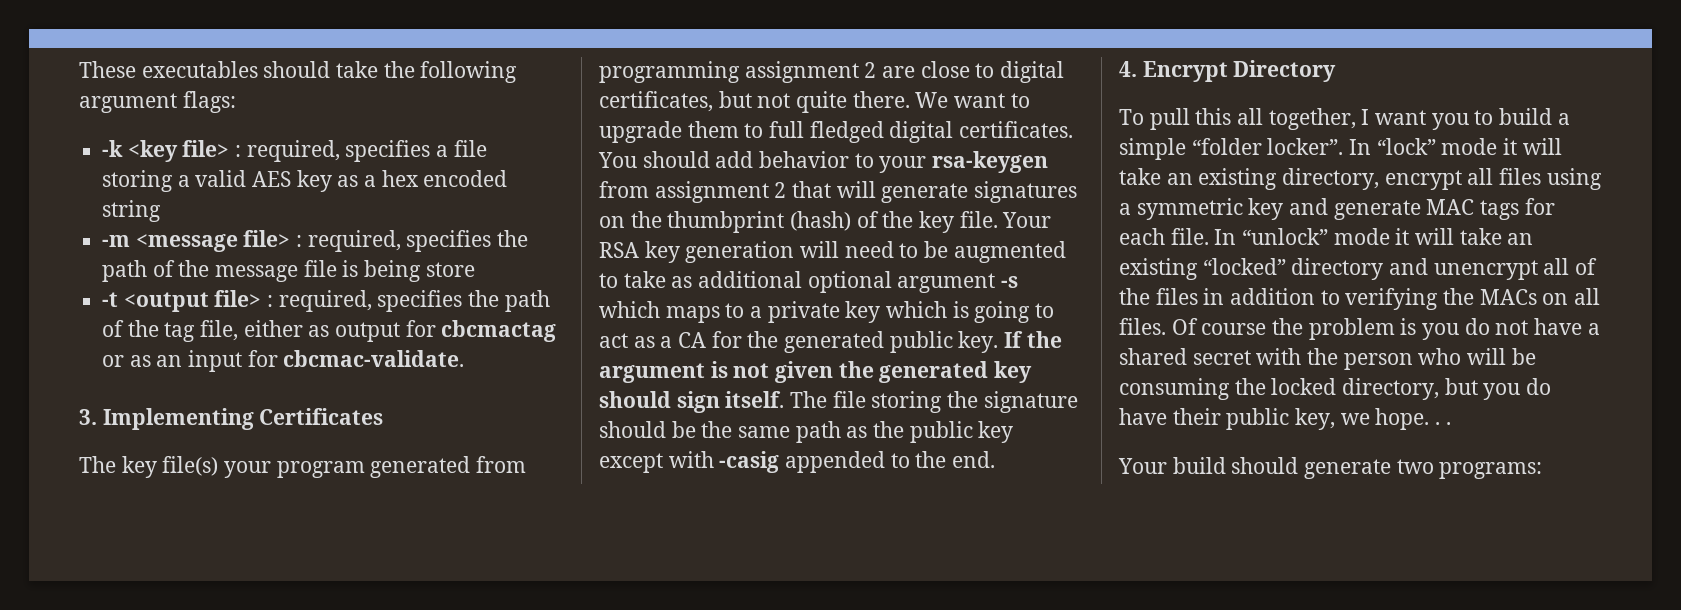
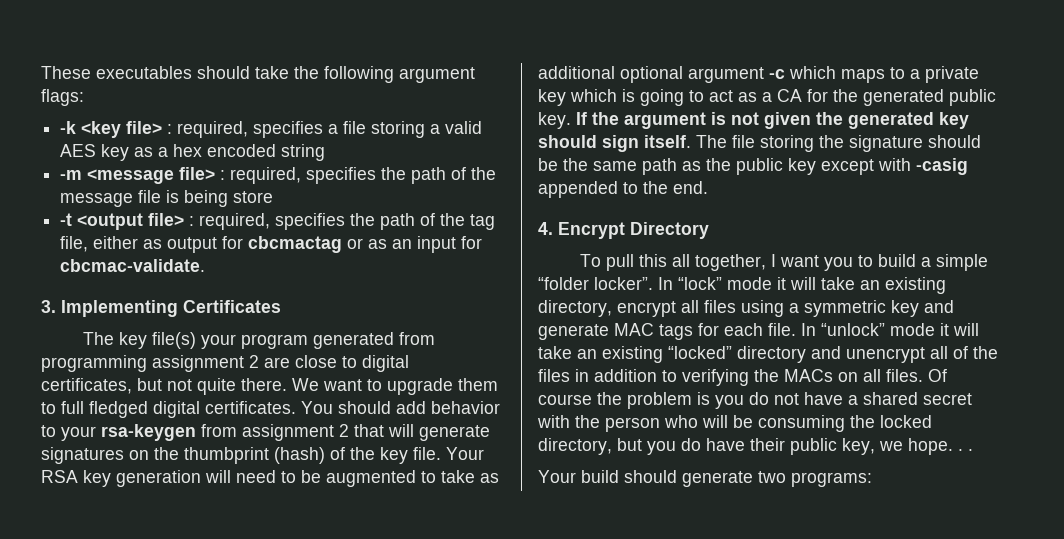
[1001,276,1019,288] -s -> [769,69,785,79] -c

